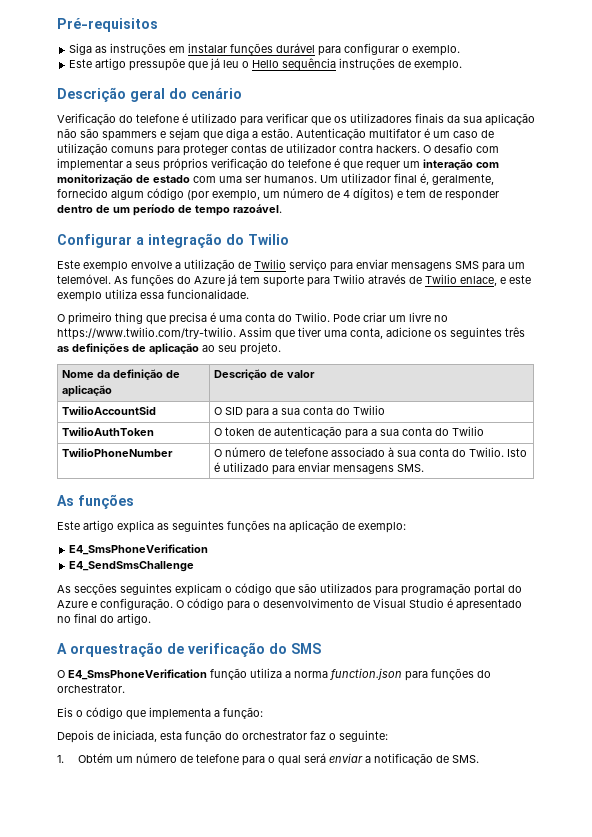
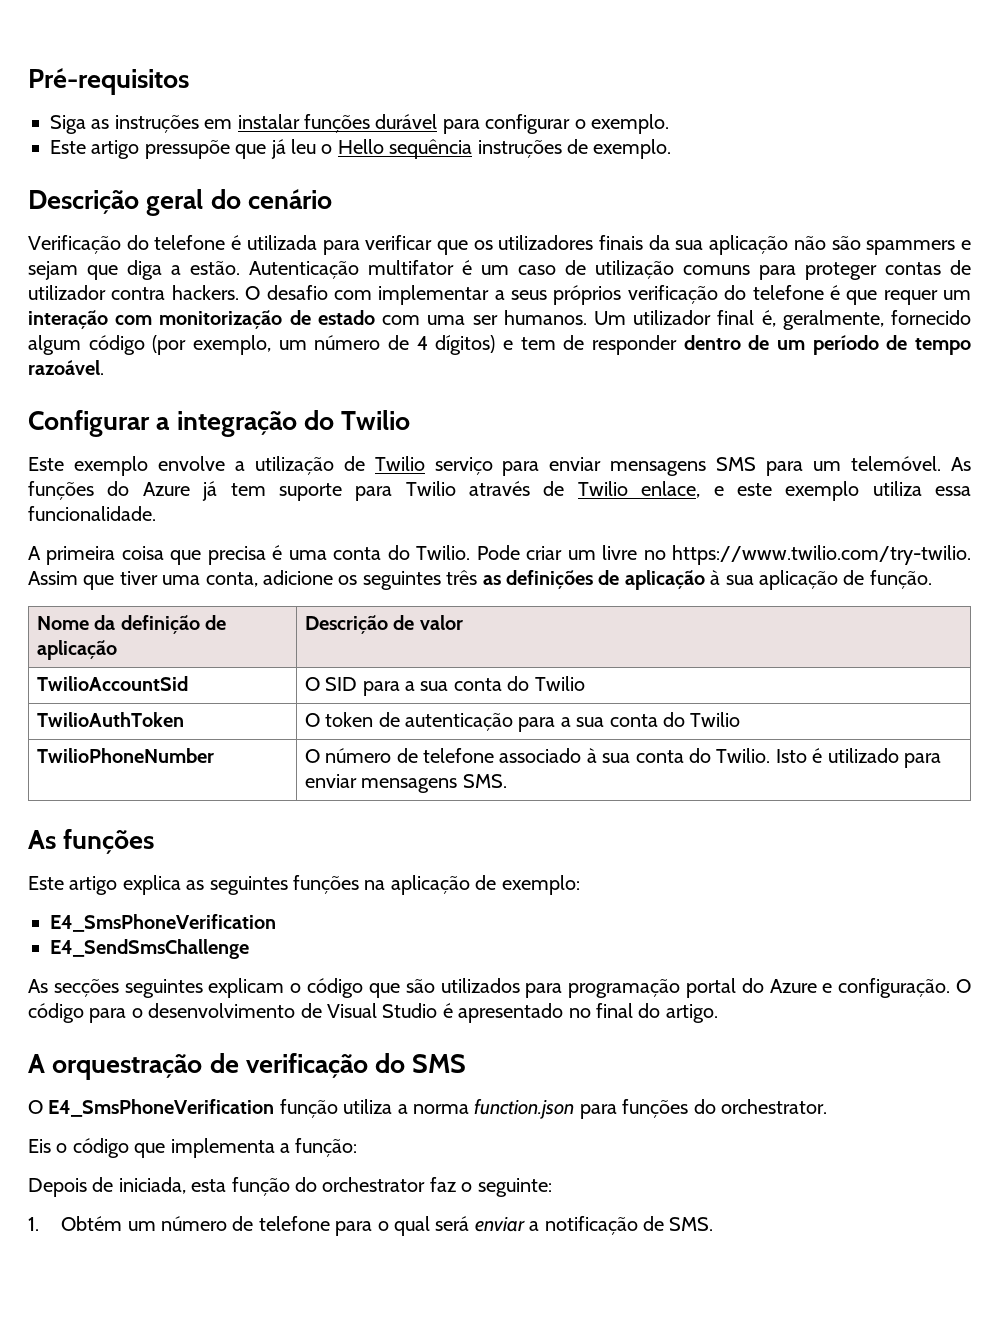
[191,113,237,123] utilizado -> [246,235,317,250] utilizada
[57,312,143,325] O primeiro thing -> [28,546,164,565] A primeira coisa
[202,342,281,355] ao seu projeto. -> [710,570,932,590] à sua aplicação de função.

